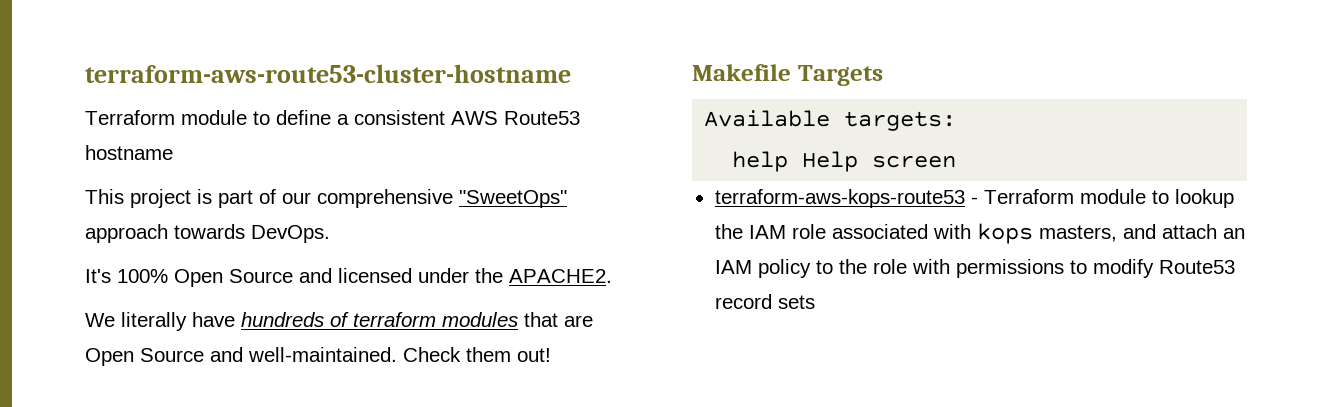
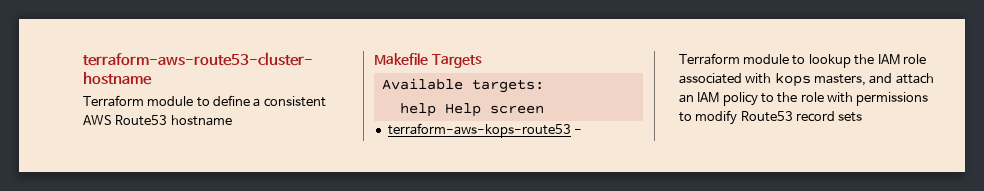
[85,189,567,208] [85,224,330,243] [85,268,612,287] [85,312,593,331] [85,347,551,366] // This project is part of our comprehensive "SweetOps" approach towards DevOps. // It's 100% Open Source and licensed under the APACHE2. // We literally have hundreds of terraform modules that are Open Source and well-maintained. Check them out! -> (232, 120) none

